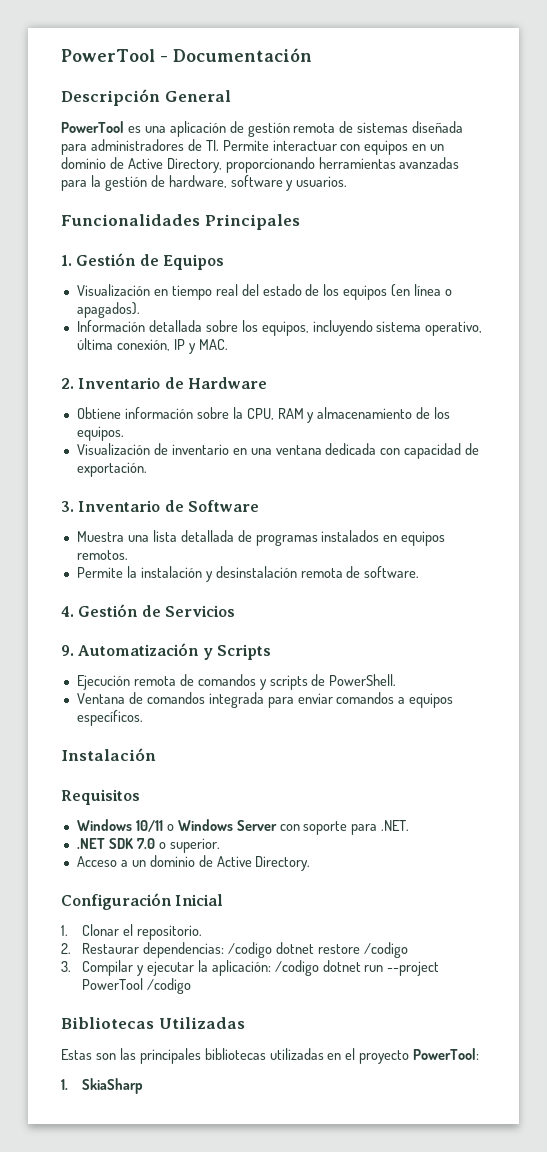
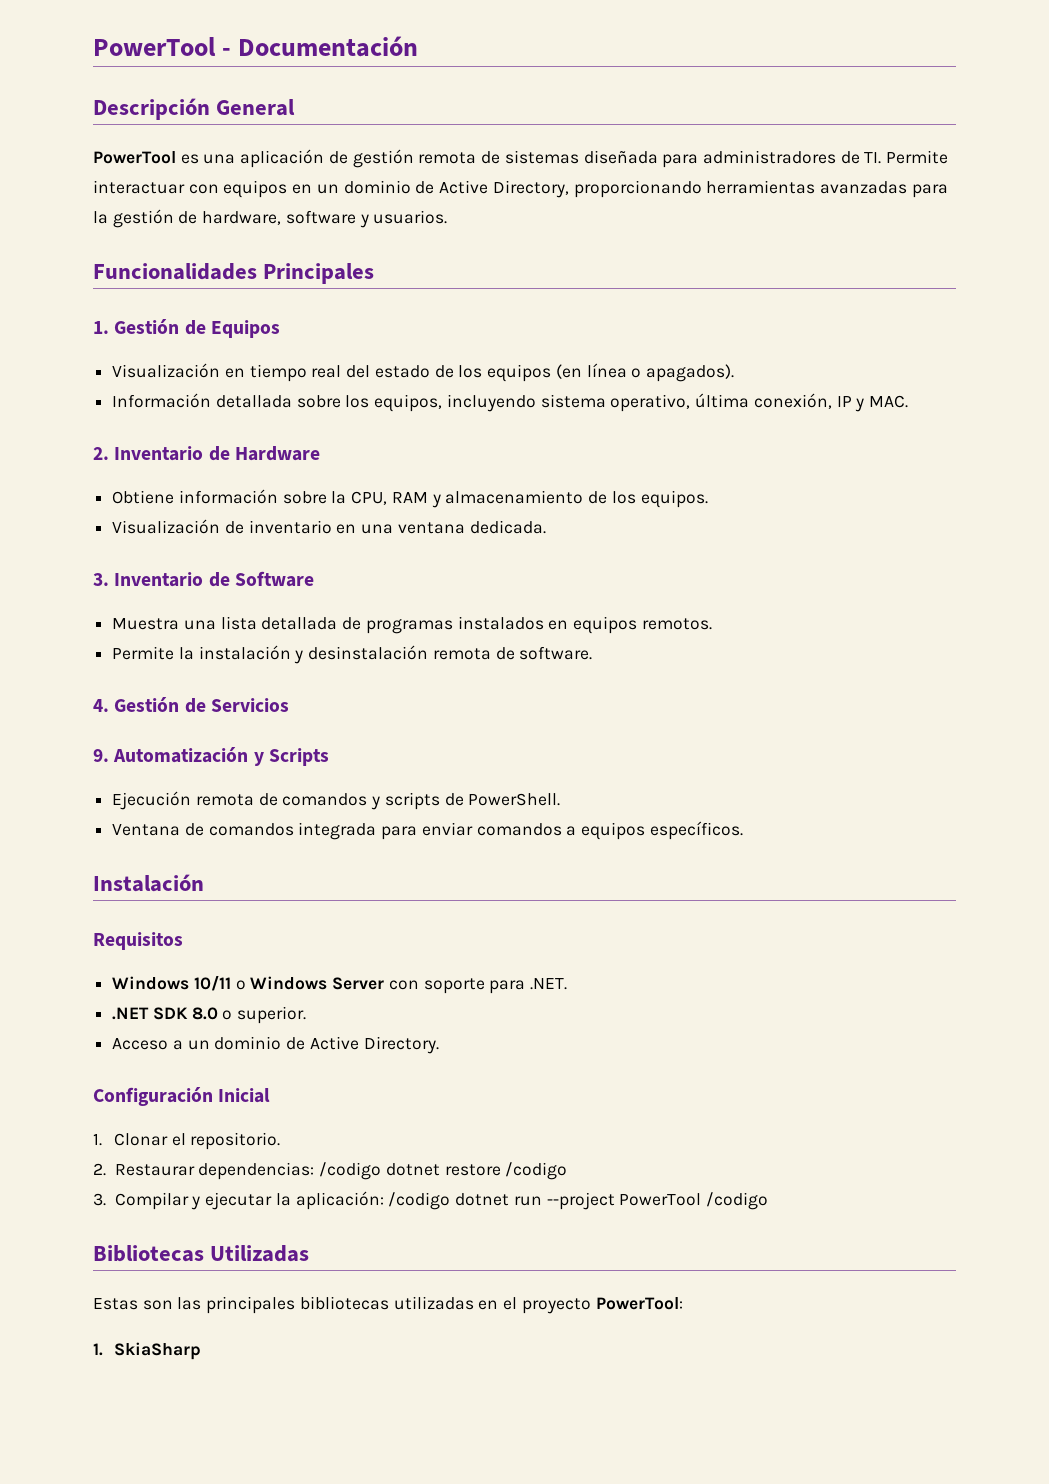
[325,443,480,459] [76,462,147,477] dedicada con capacidad de exportación. -> [469,520,546,534] dedicada.
[136,838,155,849] 7.0 -> [191,1007,218,1020] 8.0

